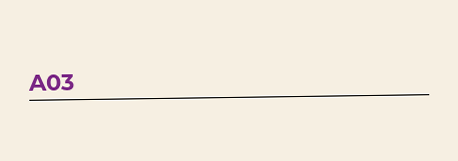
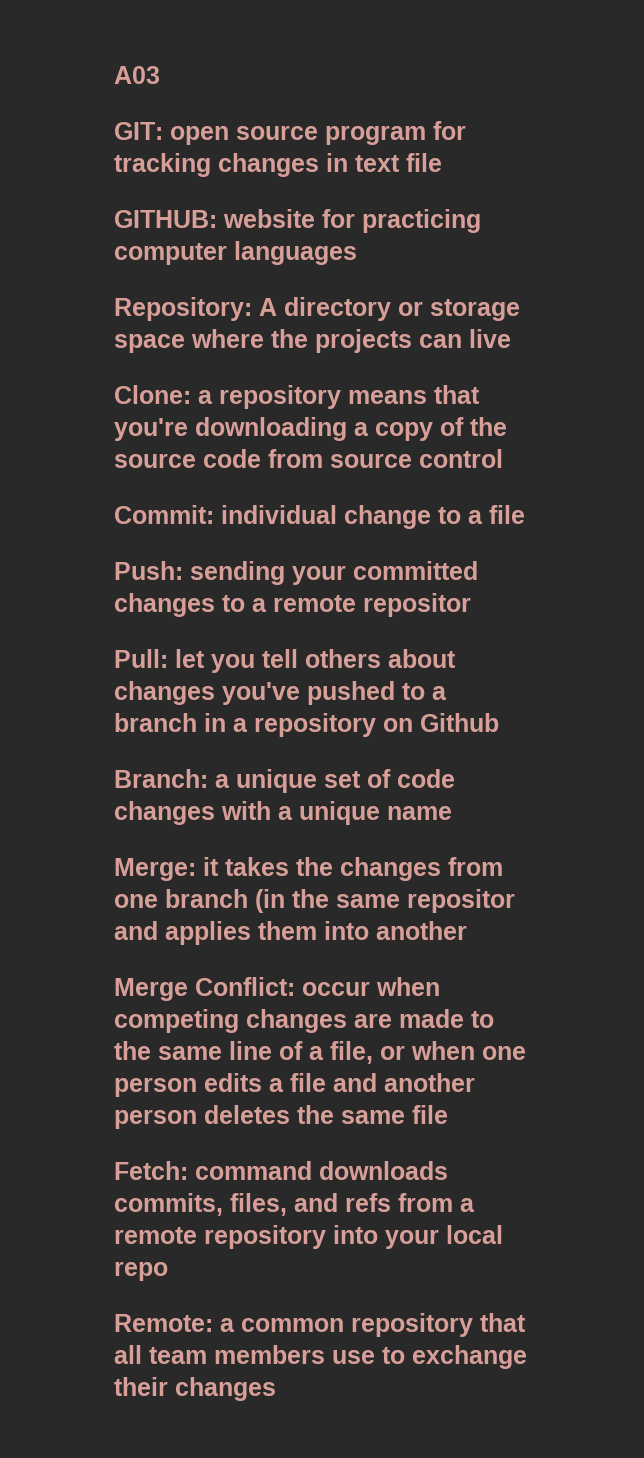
(75, 82) none -> [114,121,466,145] [114,153,442,177] [114,209,481,233] [114,241,357,265] [114,297,520,321] [114,329,511,353] [114,385,480,409] [114,417,507,441] [114,449,503,468] [114,505,525,529] [114,561,478,585] [114,593,471,617] [114,649,456,673] [114,681,447,705] [114,713,499,737] [114,769,455,793] [114,801,452,825] [114,857,503,881] [114,889,515,913] [114,921,467,945] [114,977,440,1001] [114,1009,494,1033] [114,1041,526,1064] [114,1073,475,1097] [114,1105,448,1129] [114,1161,448,1180] [114,1193,475,1216] [114,1225,503,1249] [114,1262,168,1281] [114,1313,526,1337] [114,1345,527,1369] [114,1377,276,1401] // GIT: open source program for tracking changes in text file // GITHUB: website for practicing computer languages // Repository: A directory or storage space where the projects can live // Clone: a repository means that you're downloading a copy of the source code from source control // Commit: individual change to a file // Push: sending your committed changes to a remote repositor // Pull: let you tell others about changes you've pushed to a branch in a repository on Github // Branch: a unique set of code changes with a unique name // Merge: it takes the changes from one branch (in the same repositor and applies them into another // Merge Conflict: occur when competing changes are made to the same line of a file, or when one person edits a file and another person deletes the same file // Fetch: command downloads commits, files, and refs from a remote repository into your local repo // Remote: a common repository that all team members use to exchange their changes

